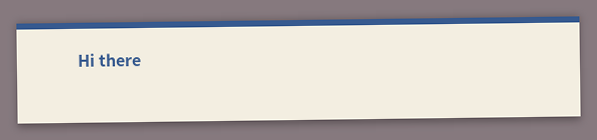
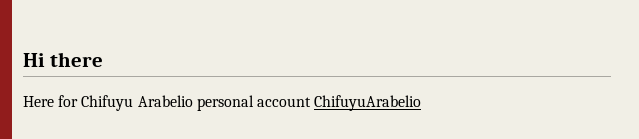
(142, 60) none -> [23,95,422,111] // Here for Chifuyu Arabelio personal account ChifuyuArabelio

